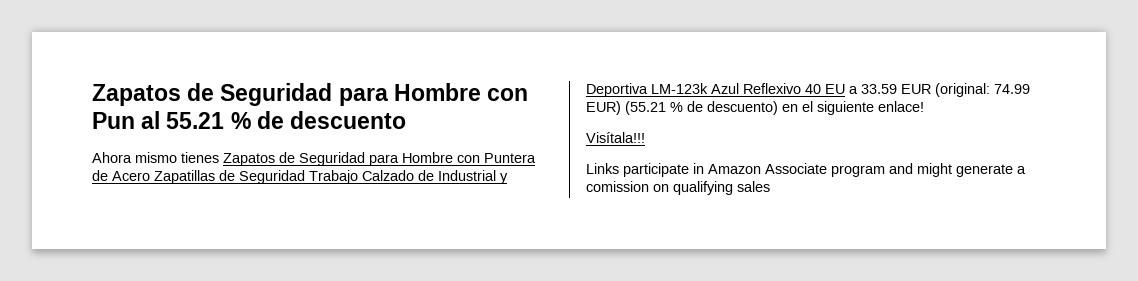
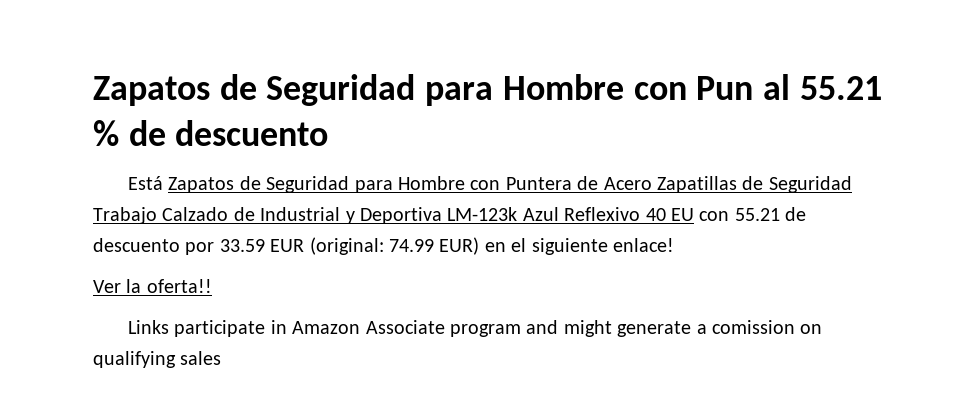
[92,152,219,163] Ahora mismo tienes -> [128,176,164,190] Está
[849,86,858,94] a -> [699,207,807,221] [93,238,215,255] con 55.21 de descuento por
[625,101,778,115] (55.21 % de descuento) -> (480, 246) none
[586,132,645,143] Visítala!!! -> [93,279,212,293] Ver la oferta!!

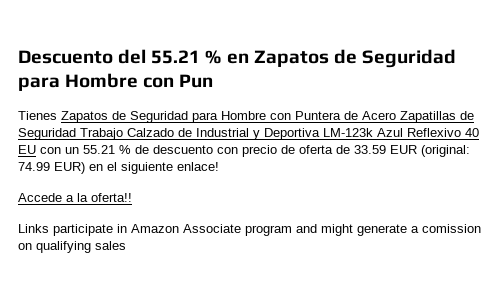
(93, 91) none -> [18,49,249,64] Descuento del 55.21 % en
[763,74,882,100] [93,120,329,146] [128,176,164,190] al 55.21 % de descuento // Está -> [18,111,57,120] // Tienes
[734,207,807,221] [93,238,215,255] 55.21 de descuento por -> [65,145,350,157] un 55.21 % de descuento con precio de oferta de
[93,280,121,293] Ver -> [18,193,74,202] Accede a

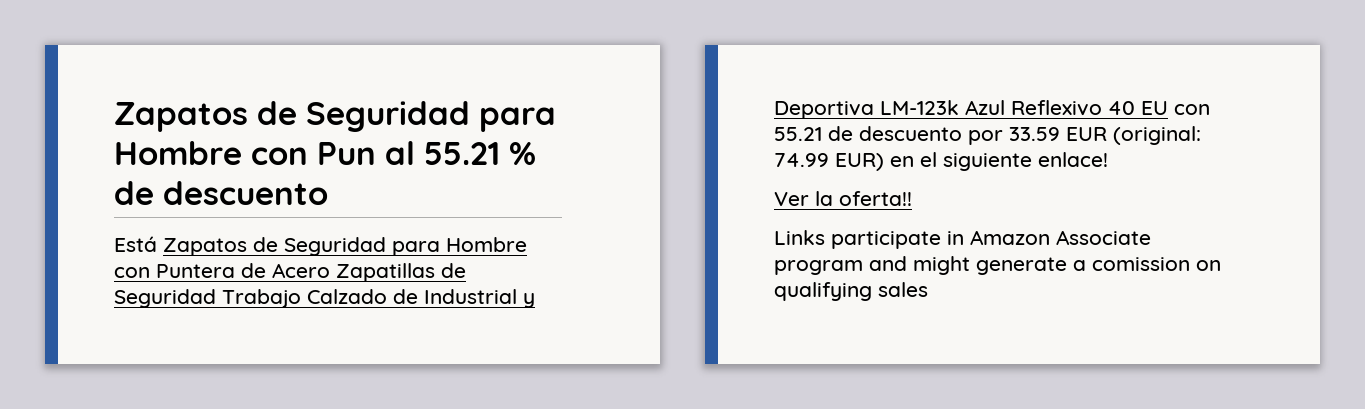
[18,49,249,64] Descuento del 55.21 % en -> (114, 117) none
[18,111,57,120] // Tienes -> [385,141,536,165] [114,181,328,205] [114,236,157,252] al 55.21 % de descuento // Está
[65,145,350,157] un 55.21 % de descuento con precio de oferta de -> [774,126,1003,145] 55.21 de descuento por
[18,193,74,202] Accede a -> [774,192,809,206] Ver

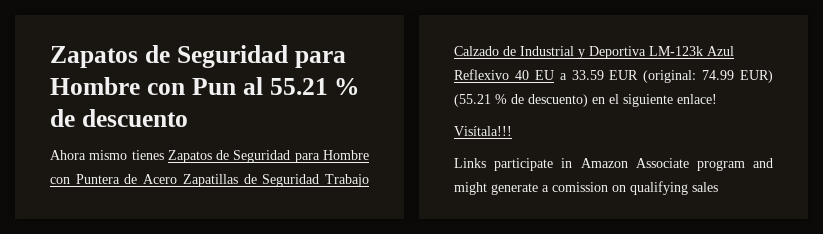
[114,236,157,252] Está -> [50,150,164,160] Ahora mismo tienes
[1174,104,1210,115] [774,126,1003,145] con 55.21 de descuento por -> [559,73,567,80] a
(884, 162) none -> [454,94,588,107] (55.21 % de descuento)
[774,191,912,206] Ver la oferta!! -> [454,126,512,136] Visítala!!!

